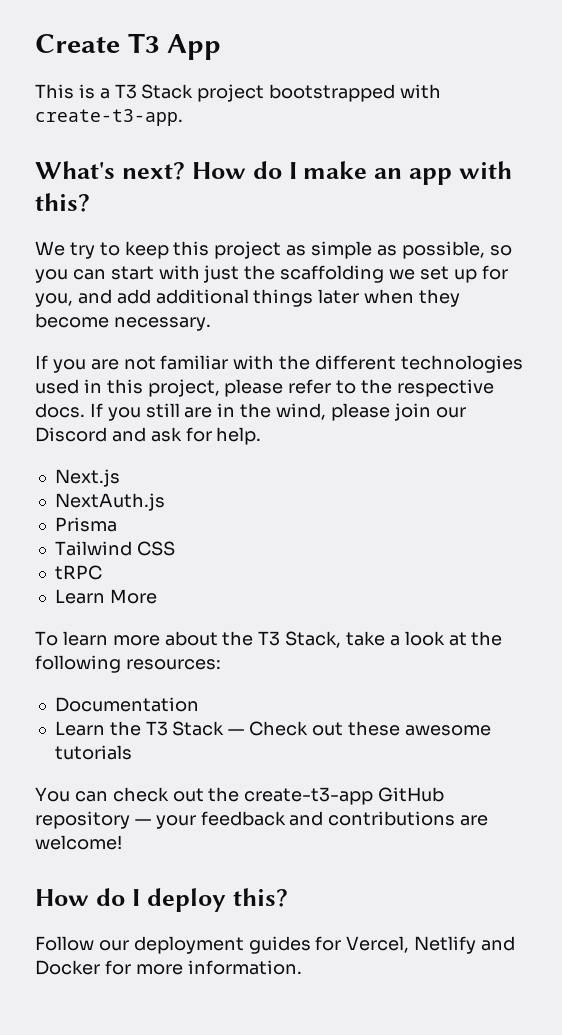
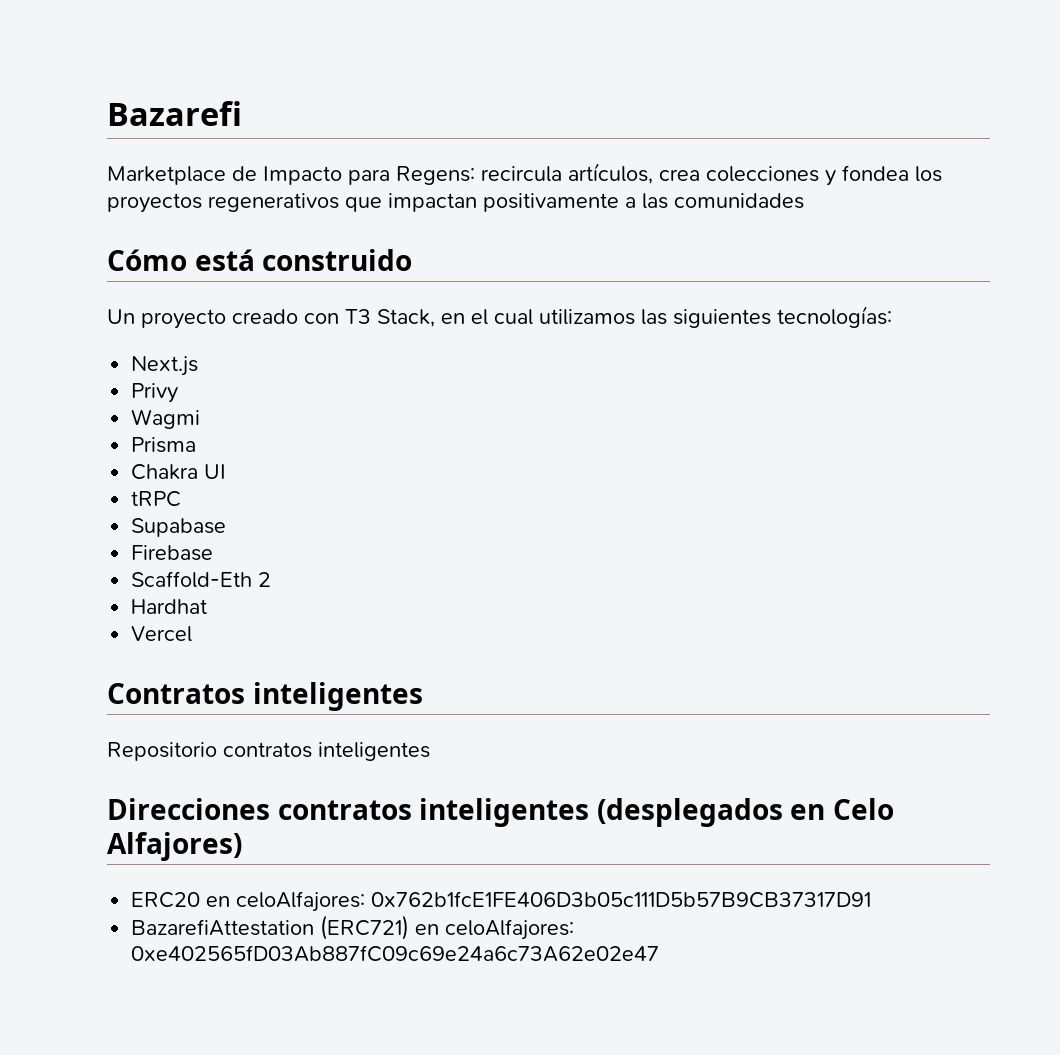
[35,33,222,60] [35,84,442,102] [35,109,183,126] [35,161,513,185] [35,193,90,212] [35,241,512,259] [35,265,508,283] [35,289,461,307] [35,313,211,331] [35,355,523,373] [35,379,494,397] [35,403,466,421] [35,427,262,445] Create T3 App // This is a T3 Stack project bootstrapped with create-t3-app. // What's next? How do I make an app with this? // We try to keep this project as simple as possible, so you can start with just the scaffolding we set up for you, and add additional things later when they become necessary. // If you are not familiar with the different technologies used in this project, please refer to the respective docs. If you still are in the wind, please join our Discord and ask for help. -> [107,101,242,126] [107,163,942,186] [107,193,804,213] [107,249,413,271] [107,306,892,329] Bazarefi // Marketplace de Impacto para Regens: recircula artículos, crea colecciones y fondea los proyectos regenerativos que impactan positivamente a las comunidades // Cómo está construido // Un proyecto creado con T3 Stack, en el cual utilizamos las siguientes tecnologías:
[54,493,165,511] NextAuth.js -> [131,383,179,403] [131,409,201,429] Privy // Wagmi
[54,541,175,556] Tailwind CSS -> [131,464,227,480] Chakra UI
[54,589,157,604] [35,631,503,648] [35,655,221,673] [54,697,199,712] [54,721,491,736] [54,745,132,760] [35,787,445,805] [35,811,489,829] [35,835,122,850] [35,888,288,912] [35,936,516,954] [35,960,302,975] Learn More // To learn more about the T3 Stack, take a look at the following resources: // Documentation // Learn the T3 Stack — Check out these awesome tutorials // You can check out the create-t3-app GitHub repository — your feedback and contributions are welcome! // How do I deploy this? // Follow our deployment guides for Vercel, Netlify and Docker for more information. -> [131,518,227,537] [131,545,214,561] [131,571,272,588] [131,599,208,614] [131,626,193,642] [107,682,423,711] [107,742,430,761] [107,798,894,827] [107,832,242,861] [131,891,872,912] [131,915,575,940] [131,945,660,962] Supabase // Firebase // Scaffold-Eth 2 // Hardhat // Vercel // Contratos inteligentes // Repositorio contratos inteligentes // Direcciones contratos inteligentes (desplegados en Celo Alfajores) // ERC20 en celoAlfajores: 0x762b1fcE1FE406D3b05c111D5b57B9CB37317D91 // BazarefiAttestation (ERC721) en celoAlfajores: 0xe402565fD03Ab887fC09c69e24a6c73A62e02e47

